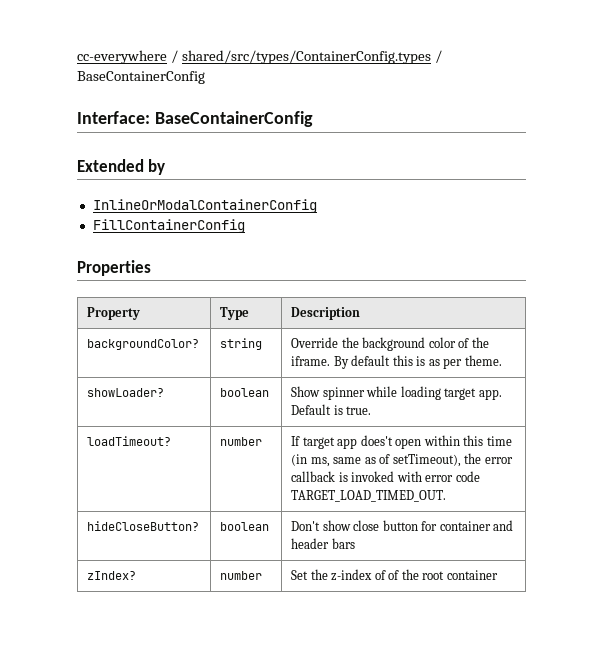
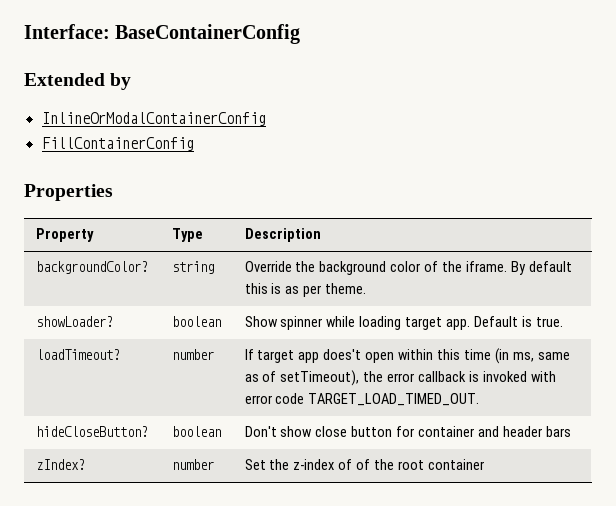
[77,50,442,64] [77,71,205,84] cc-everywhere / shared/src/types/ContainerConfig.types / BaseContainerConfig // -> (24, 31) none

